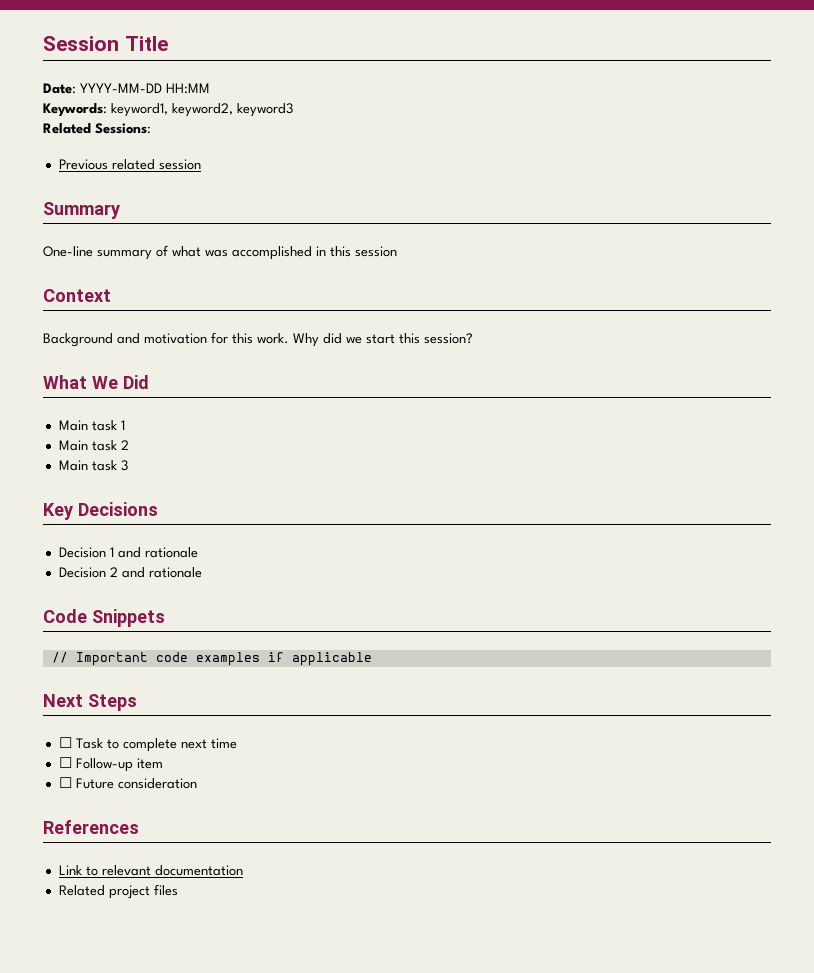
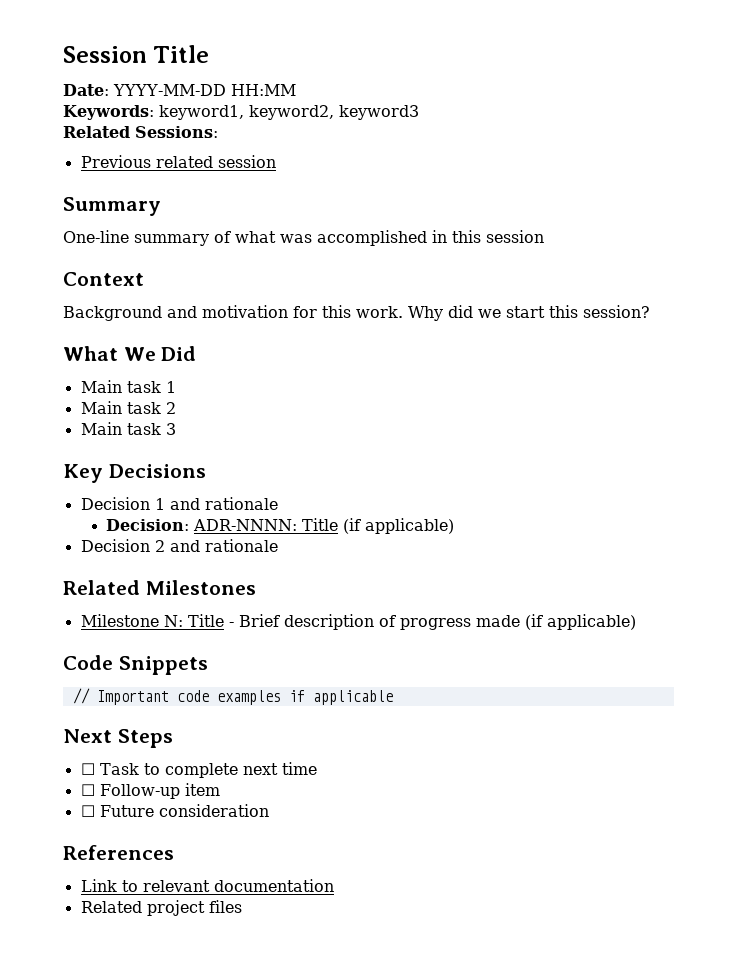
(198, 552) none -> [106,518,455,534] // Decision: ADR-NNNN: Title (if applicable)
(202, 572) none -> [63,580,256,595] [80,614,636,630] // Related Milestones // Milestone N: Title - Brief description of progress made (if applicable)

